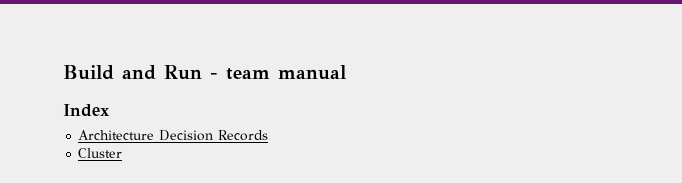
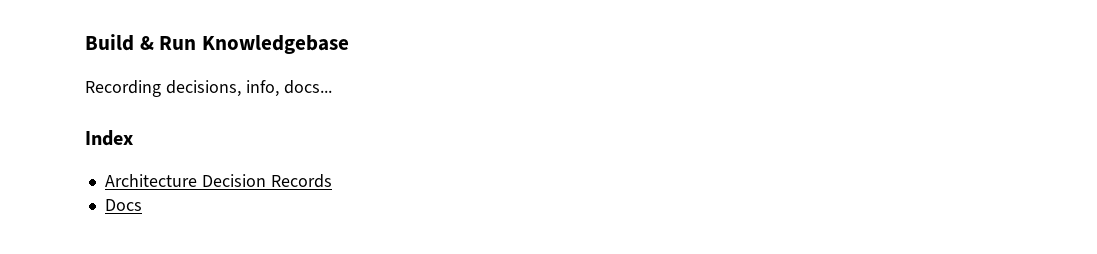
[122,65,346,80] and Run - team manual -> [139,35,350,54] [85,80,332,97] & Run Knowledgebase // Recording decisions, info, docs...
[78,148,123,158] Cluster -> [104,199,142,211] Docs

